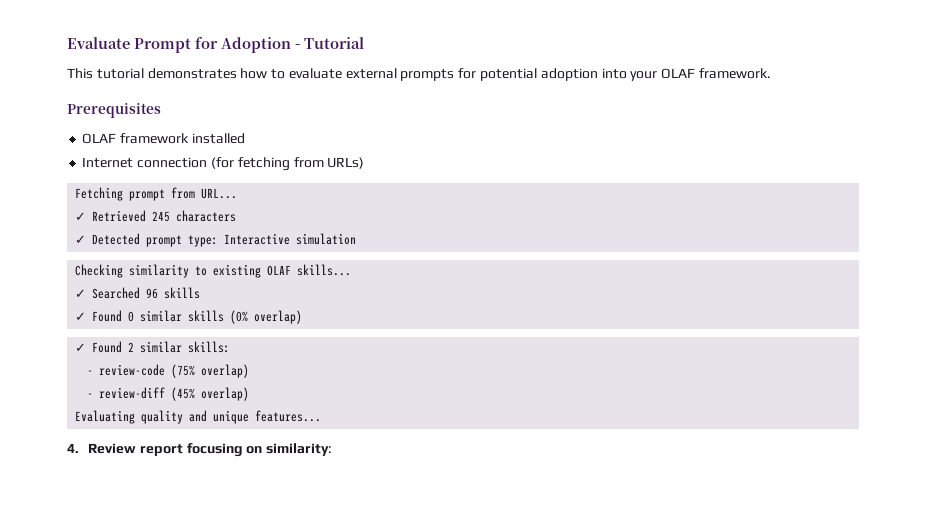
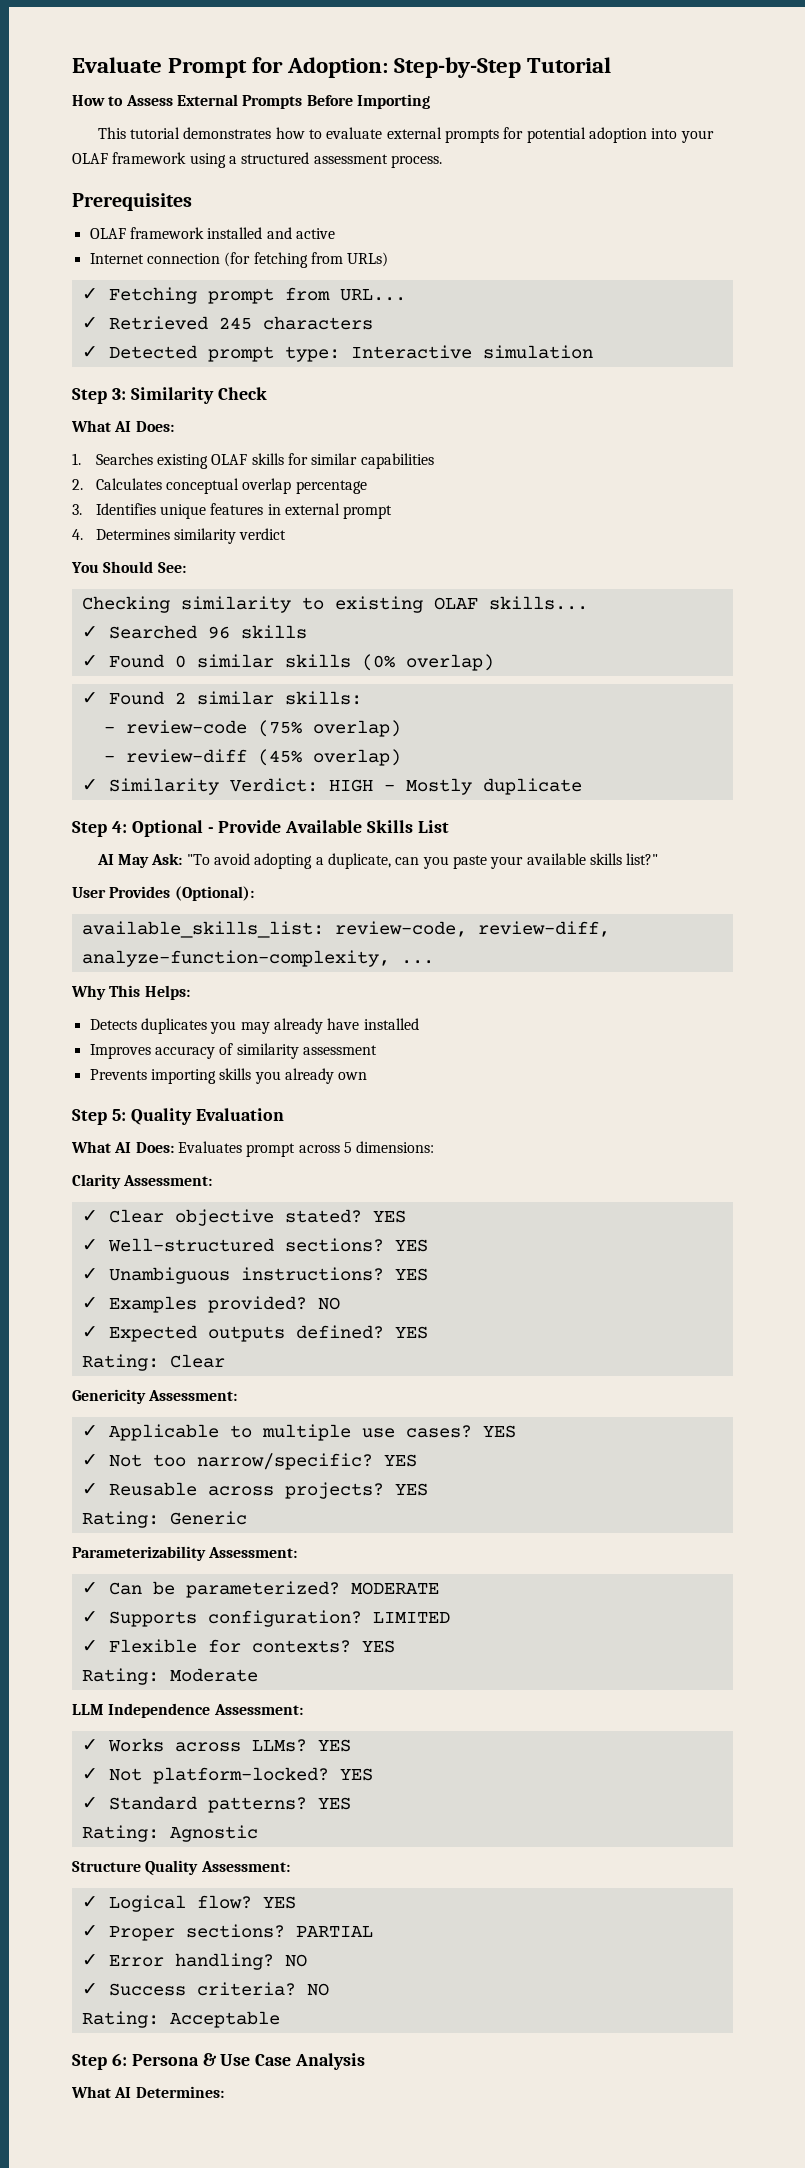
[221,37,300,53] Adoption - -> [287,57,522,78] Adoption: Step-by-Step
(364, 43) none -> [72,94,430,109] // How to Assess External Prompts Before Importing
[698,68,771,79] framework. -> [112,152,442,168] framework using a structured assessment process.
(245, 138) none -> [266,227,335,239] and active
(365, 163) none -> [81,288,98,300] ✓
(357, 239) none -> [72,387,267,404] [71,420,174,432] [72,453,434,469] [72,478,367,494] [72,503,393,519] [72,528,287,544] [71,561,186,573] // Step 3: Similarity Check // What AI Does: // 1. Searches existing OLAF skills for similar capabilities // 2. Calculates conceptual overlap percentage // 3. Identifies unique features in external prompt // 4. Determines similarity verdict // You Should See:
[75,410,322,424] [67,443,333,457] Evaluating quality and unique features... // 4. Review report focusing on similarity: -> [81,778,582,795] [72,820,450,837] [96,853,659,869] [72,886,254,901] [81,921,610,938] [81,950,434,967] [71,985,190,1000] [89,1018,419,1034] [89,1043,377,1059] [89,1068,368,1084] [72,1108,284,1125] [71,1141,435,1157] [72,1174,213,1189] [81,1209,406,1226] [81,1238,428,1252] [81,1267,428,1284] [81,1296,340,1313] [81,1325,428,1342] [81,1354,225,1371] [72,1389,238,1404] [81,1424,516,1441] [81,1453,417,1470] [81,1482,428,1499] [81,1511,247,1528] [72,1546,298,1561] [81,1581,439,1598] [81,1610,450,1627] [81,1639,395,1653] [81,1668,258,1685] [72,1703,303,1718] [81,1738,351,1752] [81,1767,373,1784] [81,1796,351,1813] [81,1825,258,1842] [72,1860,290,1875] [81,1895,296,1912] [81,1924,373,1941] [81,1953,307,1970] [81,1982,329,1996] [81,2011,280,2028] [72,2053,366,2070] [71,2086,224,2098] ✓ Similarity Verdict: HIGH - Mostly duplicate // Step 4: Optional - Provide Available Skills List // AI May Ask: "To avoid adopting a duplicate, can you paste your available skills list?" // User Provides (Optional): // available_skills_list: review-code, review-diff, analyze-function-complexity, ... // Why This Helps: // Detects duplicates you may already have installed // Improves accuracy of similarity assessment // Prevents importing skills you already own // Step 5: Quality Evaluation // What AI Does: Evaluates prompt across 5 dimensions: // Clarity Assessment: // ✓ Clear objective stated? YES // ✓ Well-structured sections? YES // ✓ Unambiguous instructions? YES // ✓ Examples provided? NO // ✓ Expected outputs defined? YES // Rating: Clear // Genericity Assessment: // ✓ Applicable to multiple use cases? YES // ✓ Not too narrow/specific? YES // ✓ Reusable across projects? YES // Rating: Generic // Parameterizability Assessment: // ✓ Can be parameterized? MODERATE // ✓ Supports configuration? LIMITED // ✓ Flexible for contexts? YES // Rating: Moderate // LLM Independence Assessment: // ✓ Works across LLMs? YES // ✓ Not platform-locked? YES // ✓ Standard patterns? YES // Rating: Agnostic // Structure Quality Assessment: // ✓ Logical flow? YES // ✓ Proper sections? PARTIAL // ✓ Error handling? NO // ✓ Success criteria? NO // Rating: Acceptable // Step 6: Persona & Use Case Analysis // What AI Determines:

